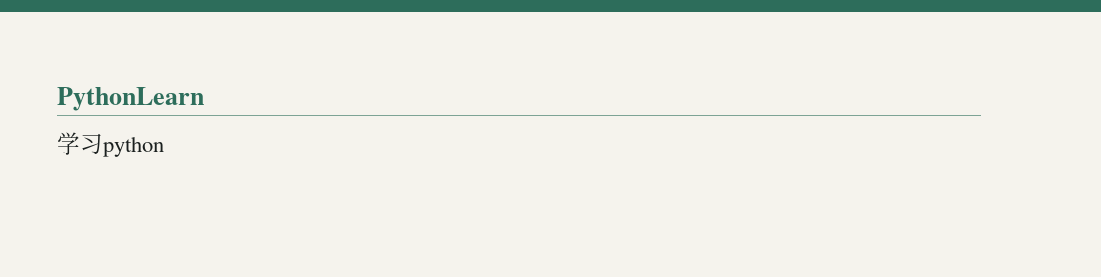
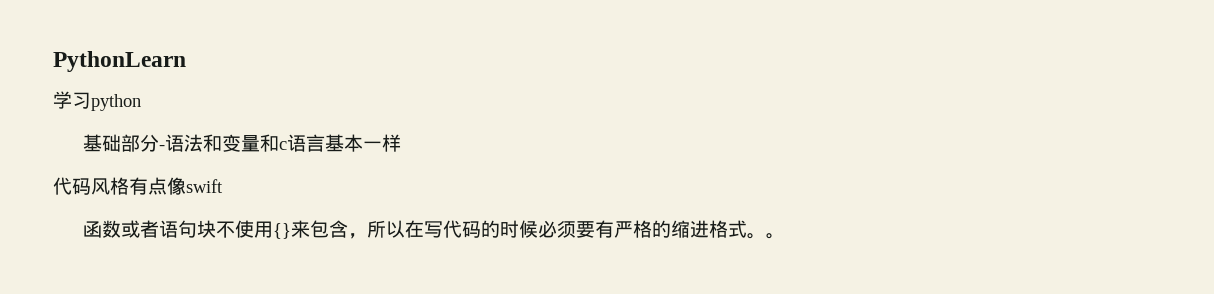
(164, 146) none -> [82,134,401,152] [53,177,223,195] [82,220,785,239] // 基础部分-语法和变量和c语言基本一样 // 代码风格有点像swift // 函数或者语句块不使用{}来包含，所以在写代码的时候必须要有严格的缩进格式。。

